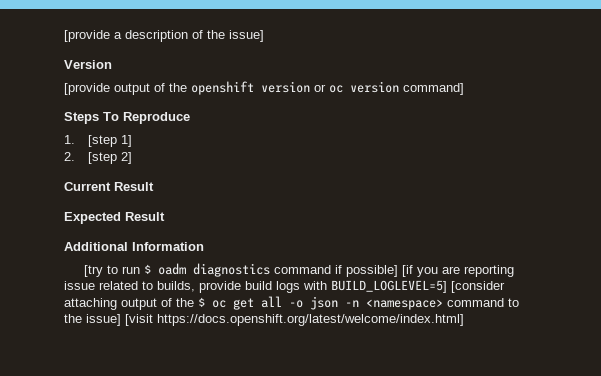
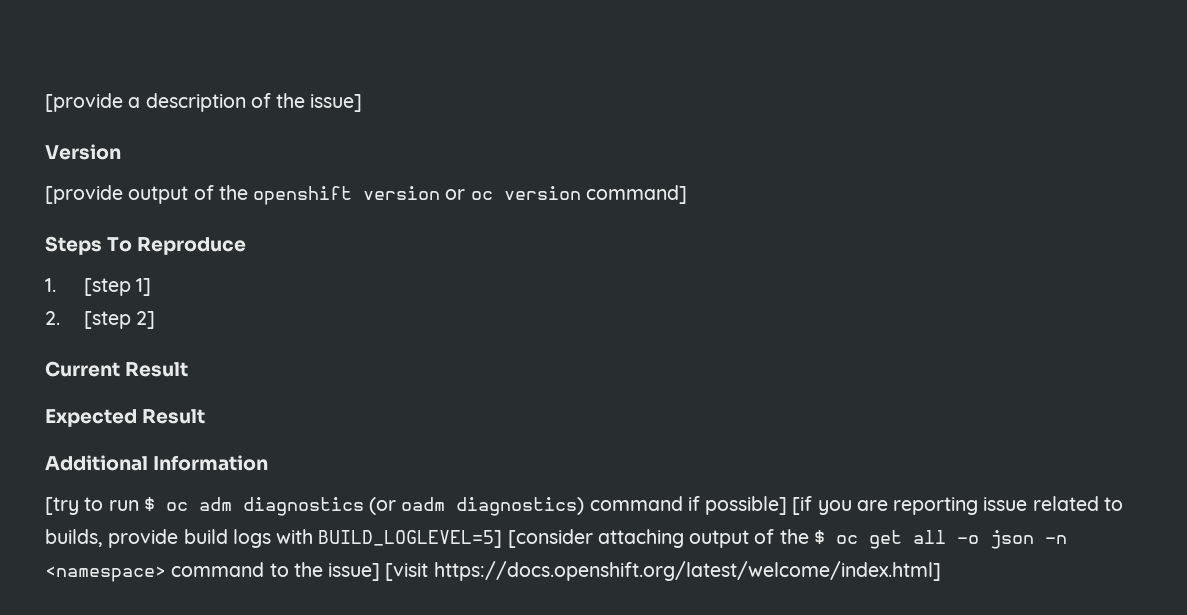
[157,263,270,277] oadm diagnostics -> [165,497,585,516] oc adm diagnostics (or oadm diagnostics)

